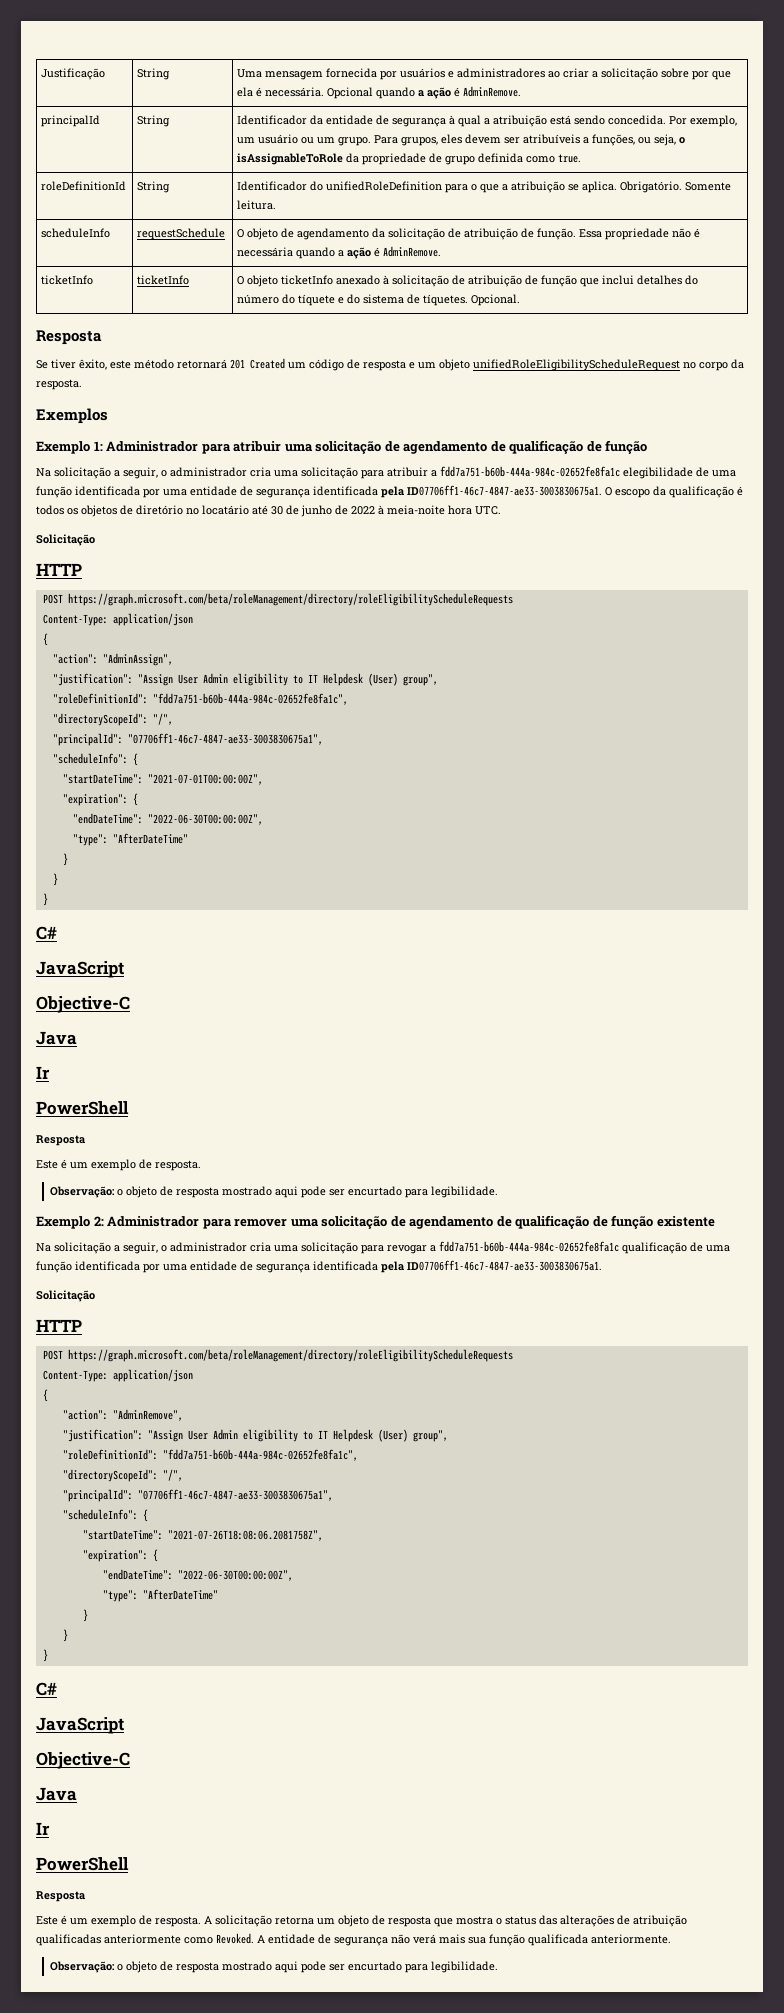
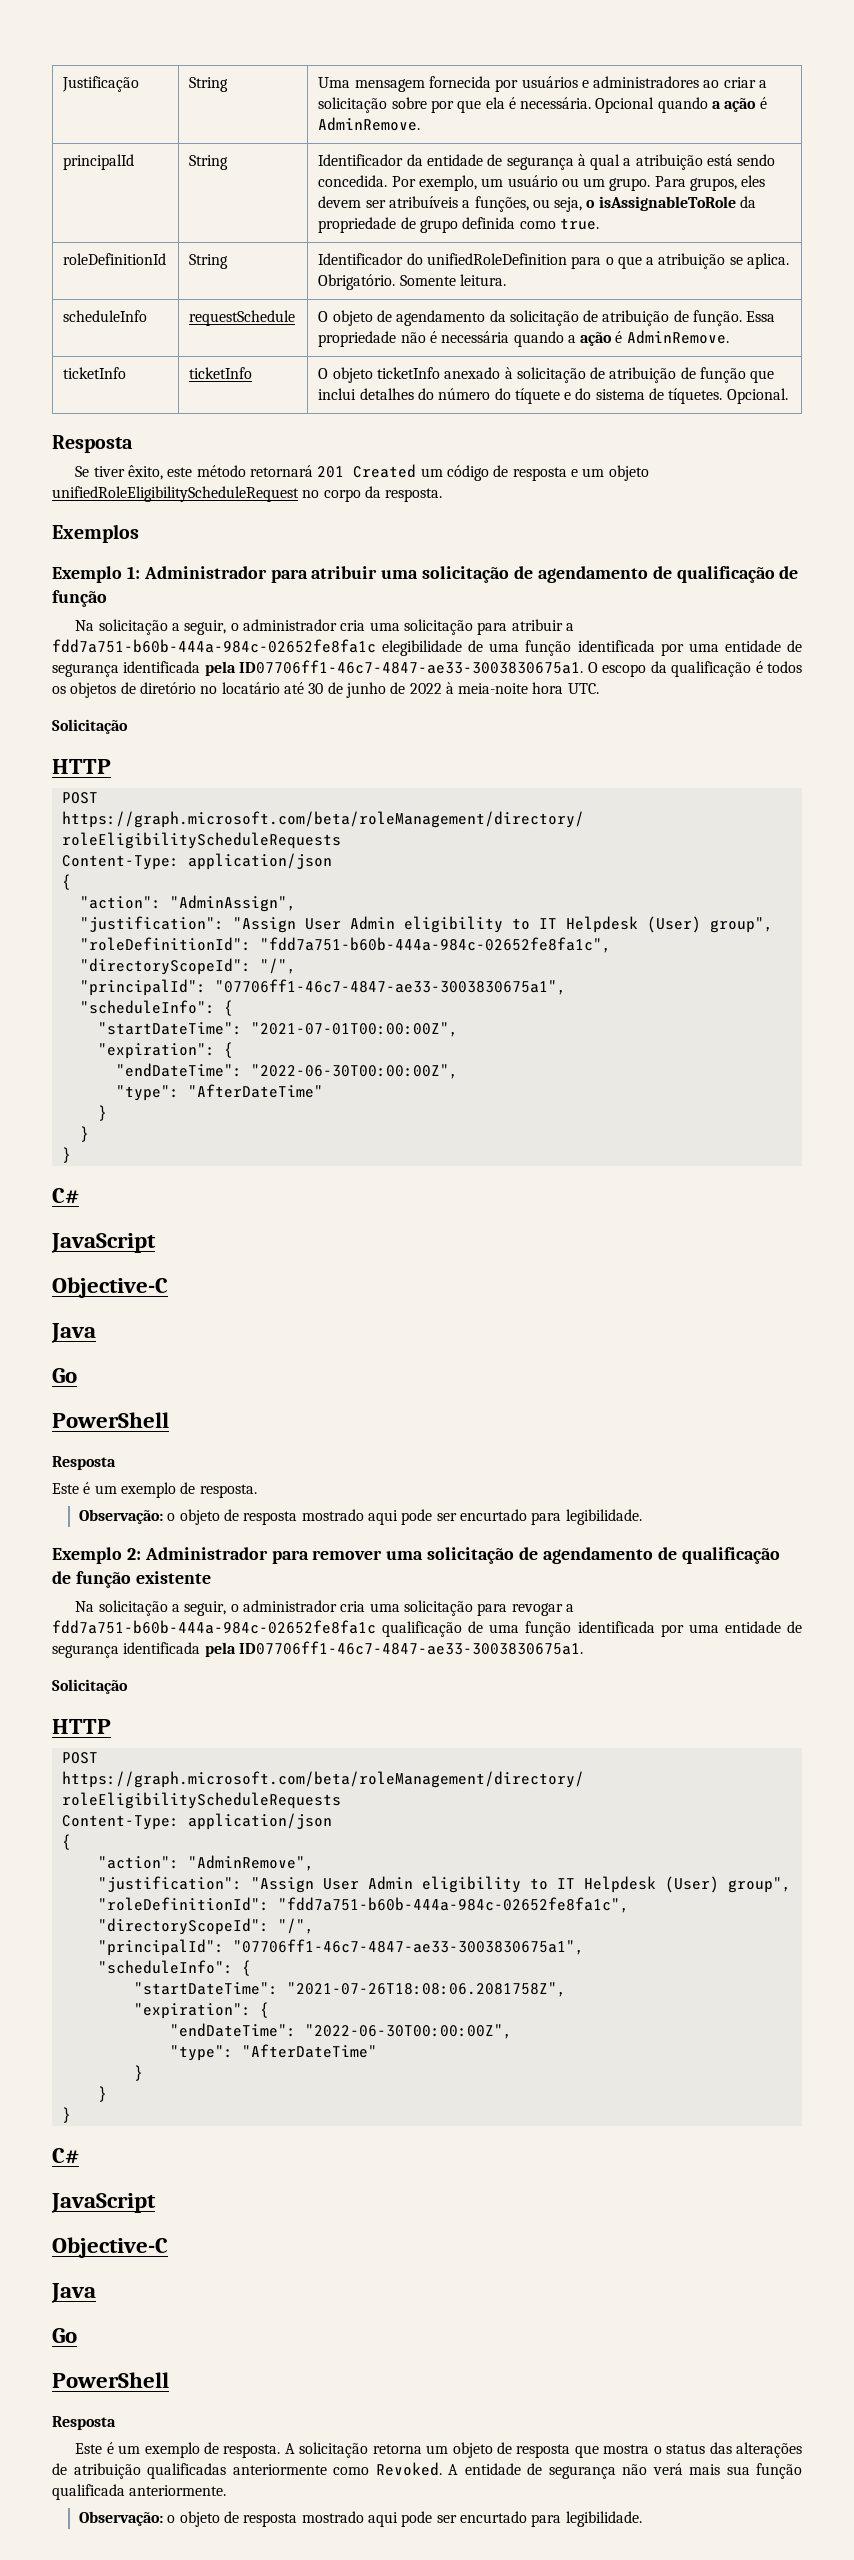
[36,1066,50,1079] Ir -> [52,1368,77,1383] Go
[36,1822,50,1835] Ir -> [52,2328,77,2343] Go

